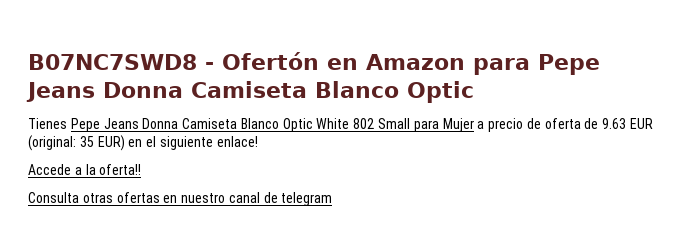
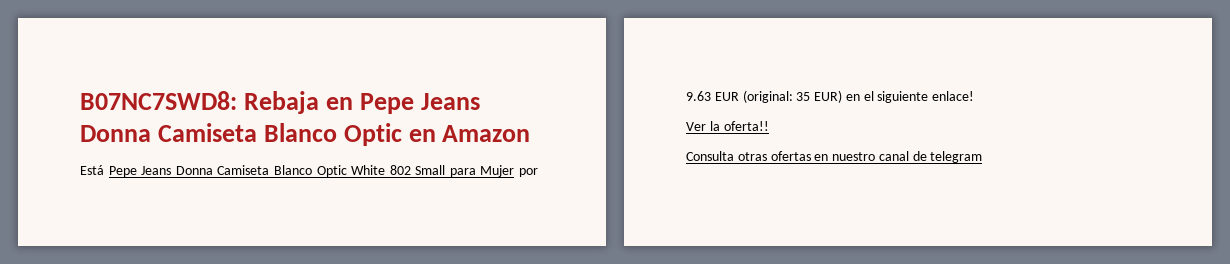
[28,52,600,75] [26,81,474,103] [28,118,67,129] B07NC7SWD8 - Ofertón en Amazon para Pepe Jeans Donna Camiseta Blanco Optic // Tienes -> [80,91,480,114] [80,123,531,146] [80,165,104,175] B07NC7SWD8: Rebaja en Pepe Jeans Donna Camiseta Blanco Optic en Amazon // Está
[477,118,599,132] a precio de oferta de -> [518,168,538,177] por
[28,164,82,175] Accede a -> [686,122,706,131] Ver

